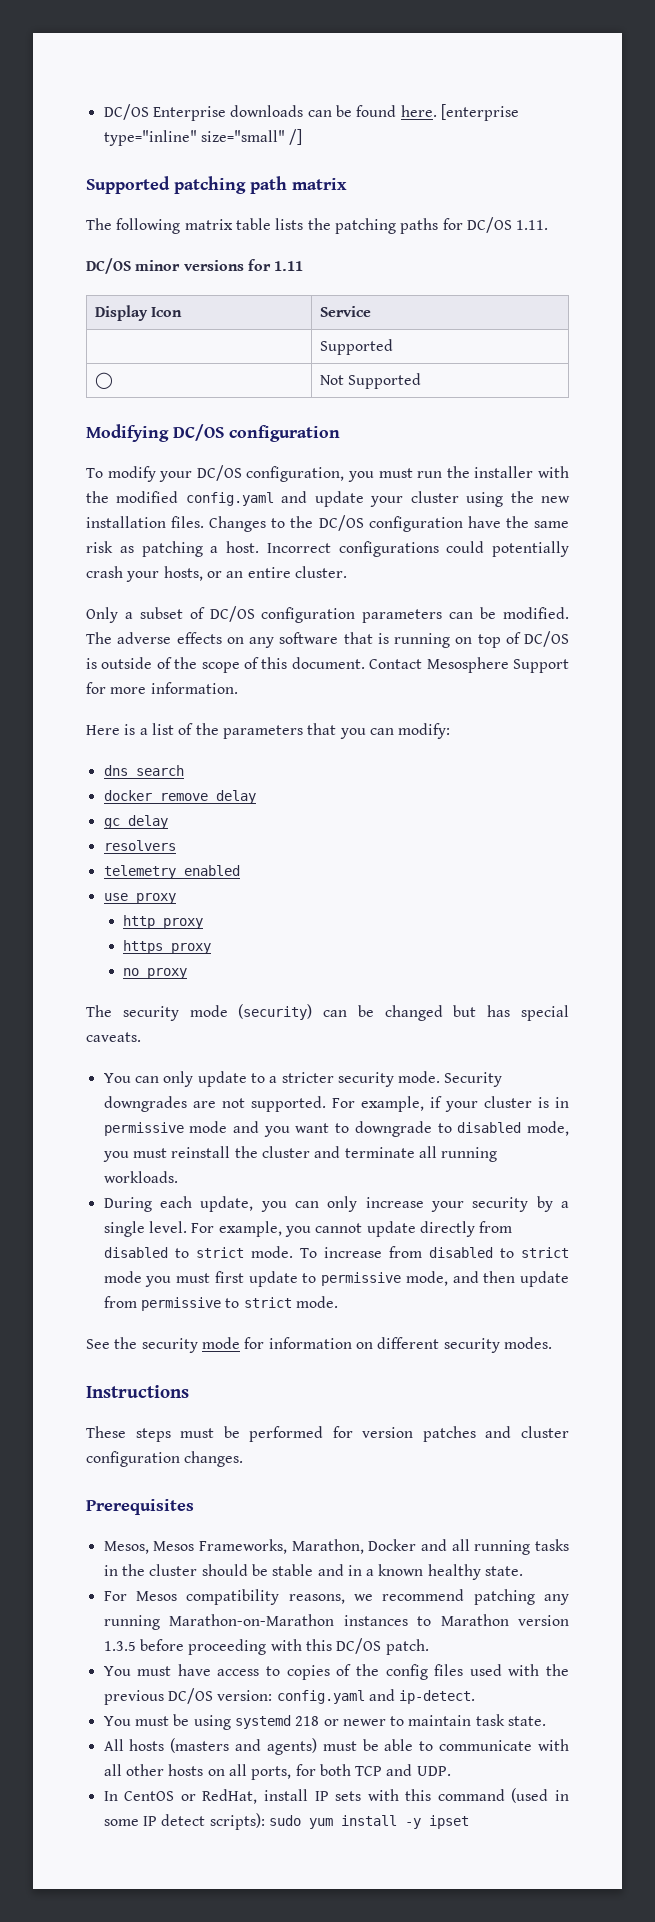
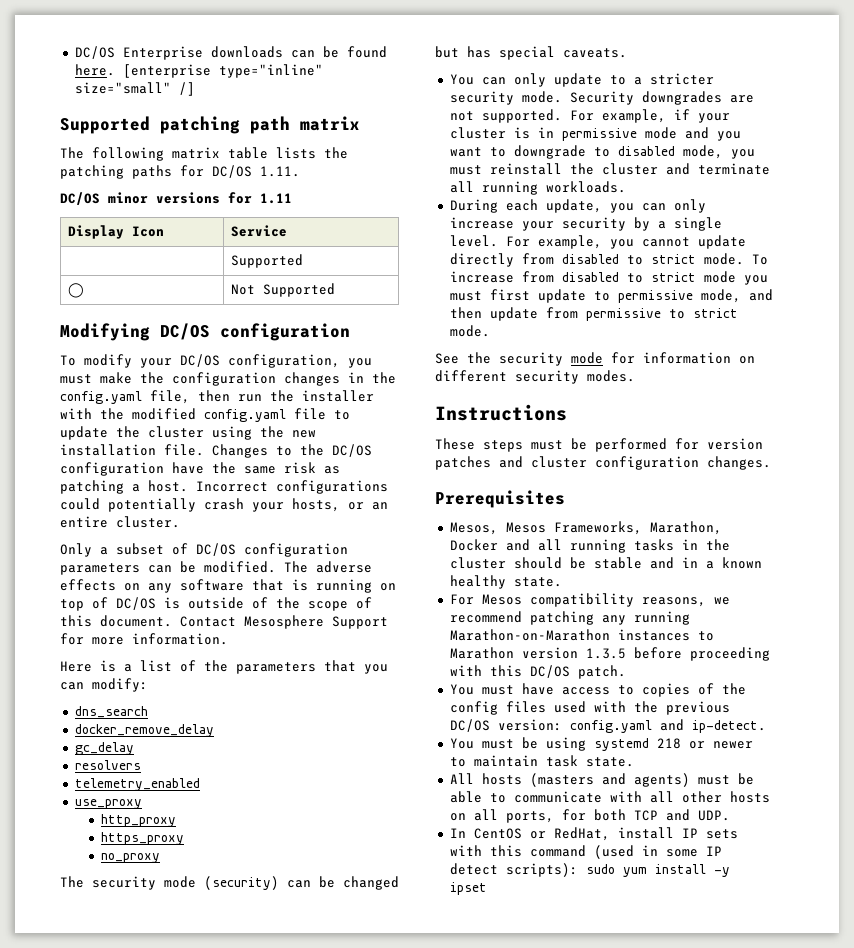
(413, 473) none -> [100,372,396,386] [60,390,230,404] make the configuration changes in the config.yaml file, then
[281,491,404,507] and update your -> [294,408,350,420] [60,426,140,440] file to update the
[171,516,205,528] files. -> [164,444,204,456] file.

